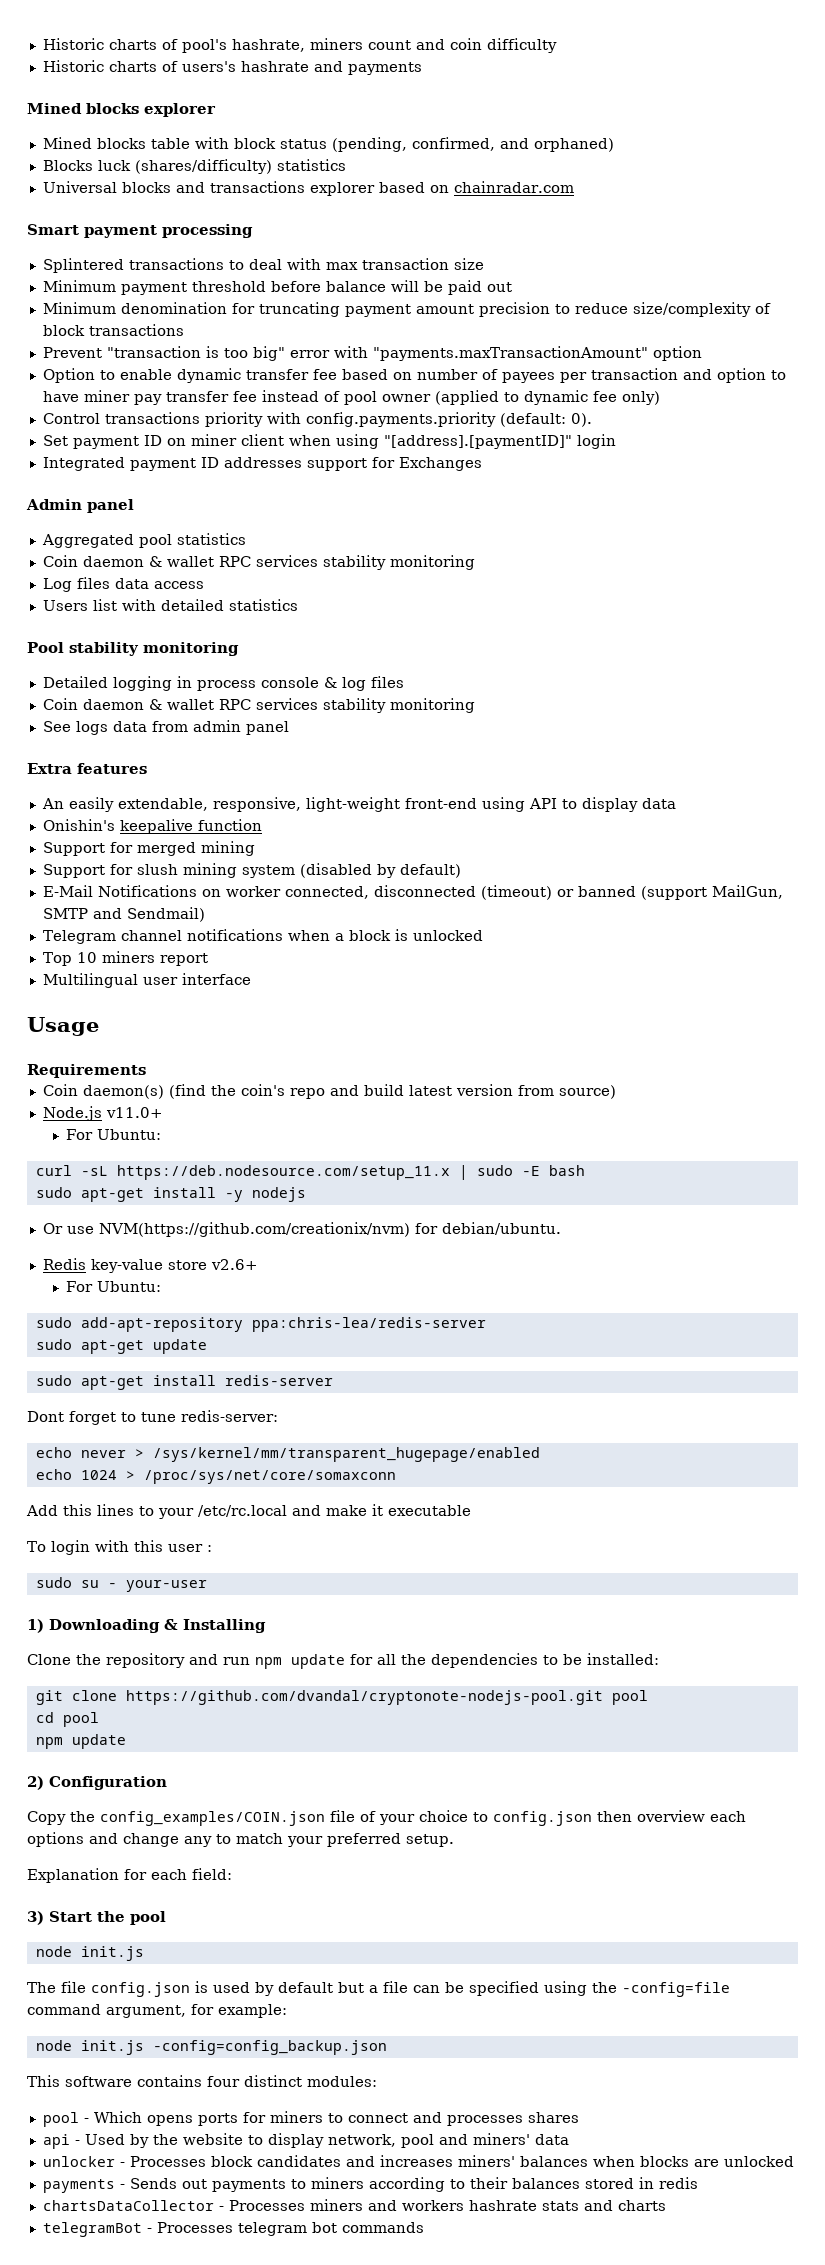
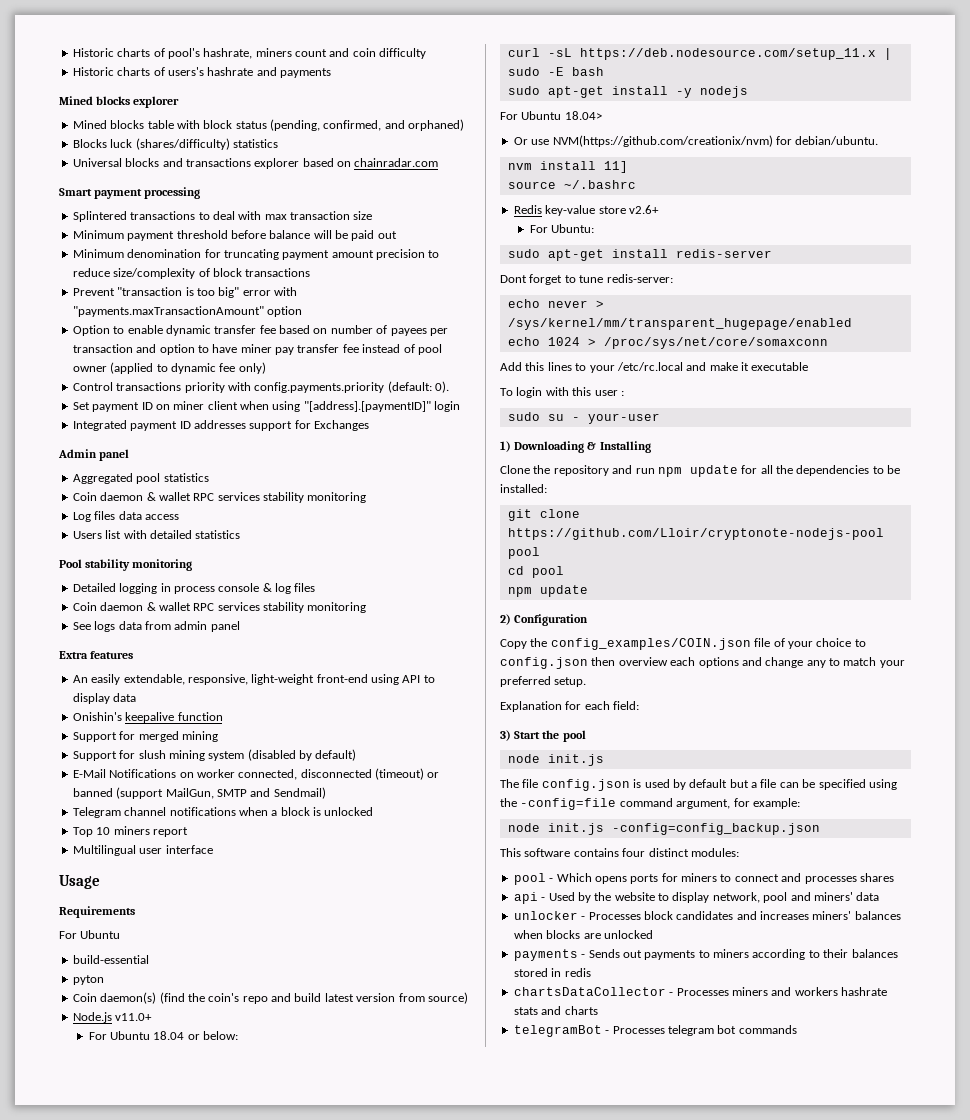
(146, 1071) none -> [59,930,121,939] [72,955,149,964] [72,975,104,985] // For Ubuntu // build-essential // pyton
[96,1129,161,1140] Ubuntu: -> [109,1031,239,1040] Ubuntu 18.04 or below:
(306, 1194) none -> [500,111,602,120] // For Ubuntu 18.04>
(561, 1228) none -> [507,161,628,173] [507,180,636,189] // nvm install 11] // source ~/.bashrc
[35,1317,486,1332] [35,1339,207,1354] // sudo add-apt-repository ppa:chris-lea/redis-server // sudo apt-get update -> (594, 228) none
[125,1690,603,1705] https://github.com/dvandal/cryptonote-nodejs-pool.git -> [507,528,884,540] https://github.com/Lloir/cryptonote-nodejs-pool

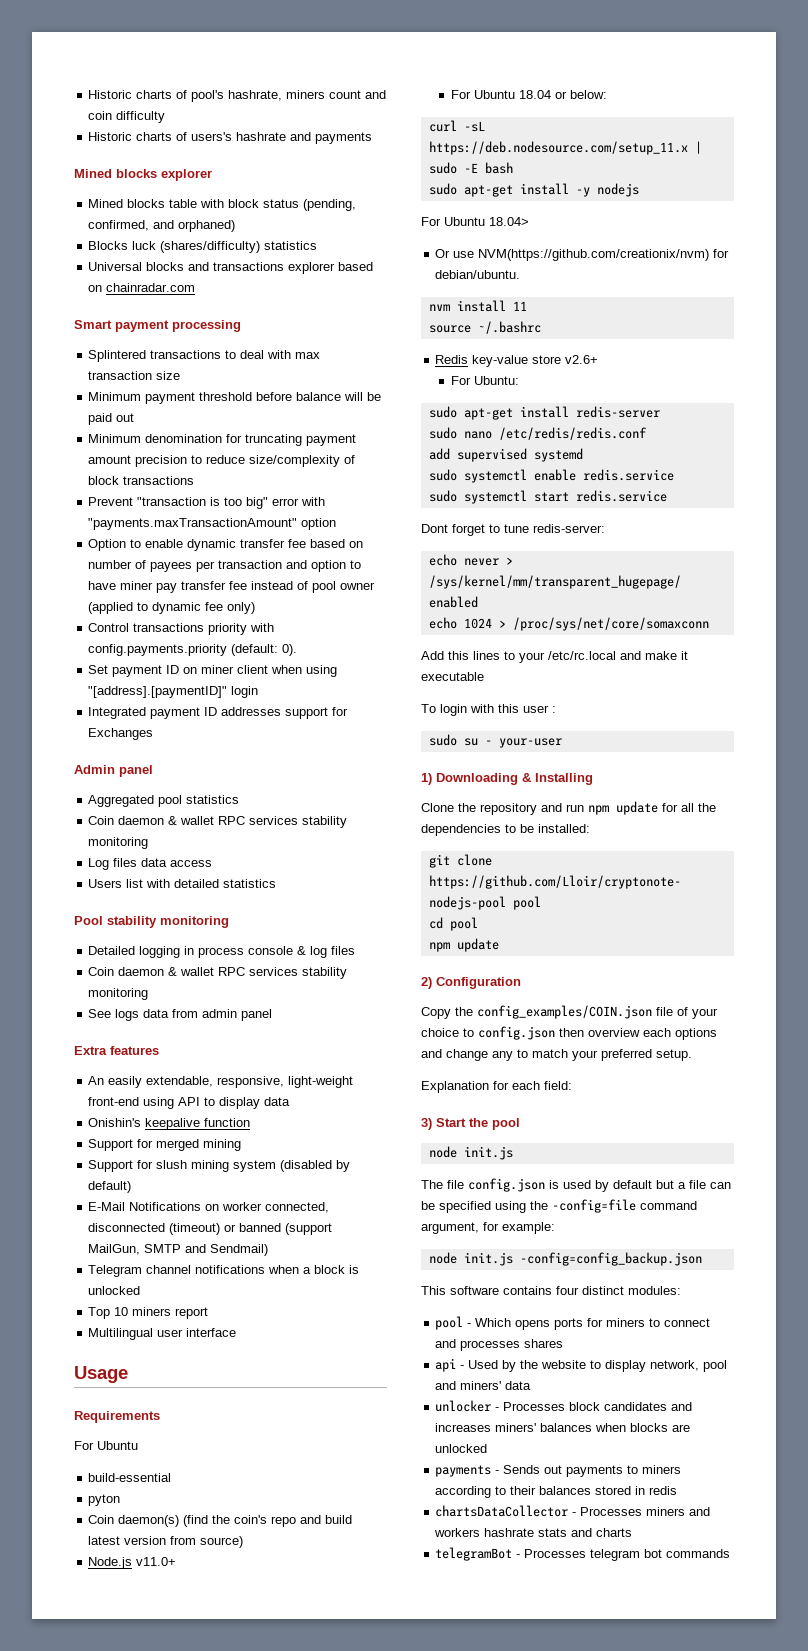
[603,161,628,173] 11] -> [512,301,527,311] 11
(772, 253) none -> [428,427,647,440] [428,448,583,462] [428,469,674,483] [428,490,667,504] // sudo nano /etc/redis/redis.conf // add supervised systemd // sudo systemctl enable redis.service // sudo systemctl start redis.service

